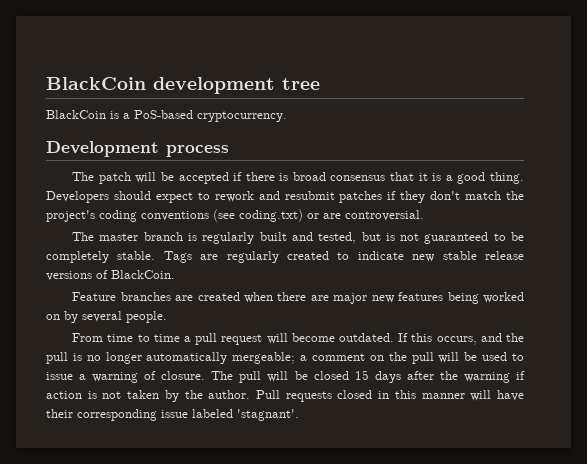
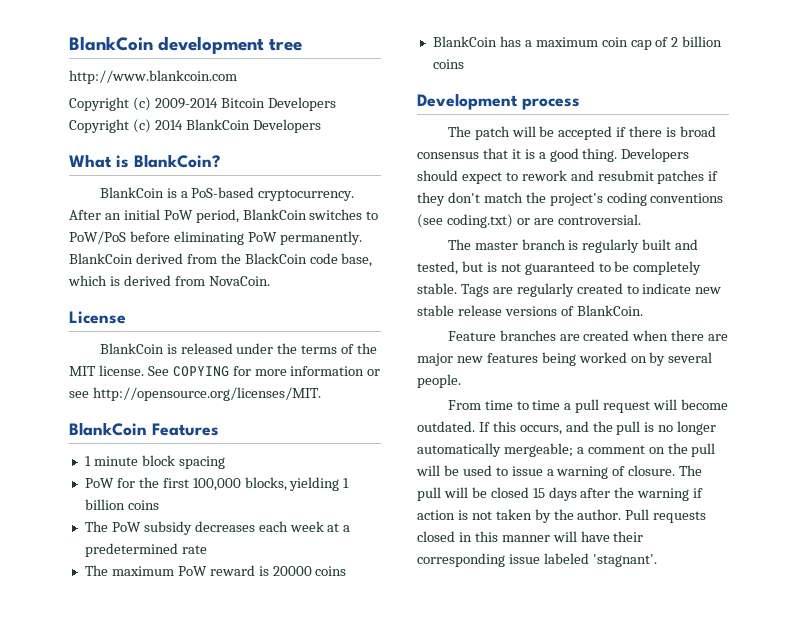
[46,77,146,90] BlackCoin -> [69,36,153,51] BlankCoin
[46,110,287,122] BlackCoin is a PoS-based cryptocurrency. -> [69,70,237,84] [69,97,336,111] [69,119,321,133] [69,154,220,168] [99,187,355,201] [69,209,379,223] [69,231,362,245] [69,253,373,267] [68,275,270,286] [69,311,126,324] [99,343,378,354] [69,365,381,377] [69,387,321,401] [69,422,219,436] [84,455,225,469] [84,477,350,491] [84,499,159,510] [84,521,351,535] [84,543,207,557] [84,565,347,576] [432,36,723,50] [432,59,464,69] http://www.blankcoin.com // Copyright (c) 2009-2014 Bitcoin Developers Copyright (c) 2014 BlankCoin Developers // What is BlankCoin? // BlankCoin is a PoS-based cryptocurrency. After an initial PoW period, BlankCoin switches to PoW/PoS before eliminating PoW permanently. BlankCoin derived from the BlackCoin code base, which is derived from NovaCoin. // License // BlankCoin is released under the terms of the MIT license. See COPYING for more information or see http://opensource.org/licenses/MIT. // BlankCoin Features // 1 minute block spacing // PoW for the first 100,000 blocks, yielding 1 billion coins // The PoW subsidy decreases each week at a predetermined rate // The maximum PoW reward is 20000 coins // BlankCoin has a maximum coin cap of 2 billion coins
[111,270,175,279] BlackCoin. -> [576,305,643,316] BlankCoin.

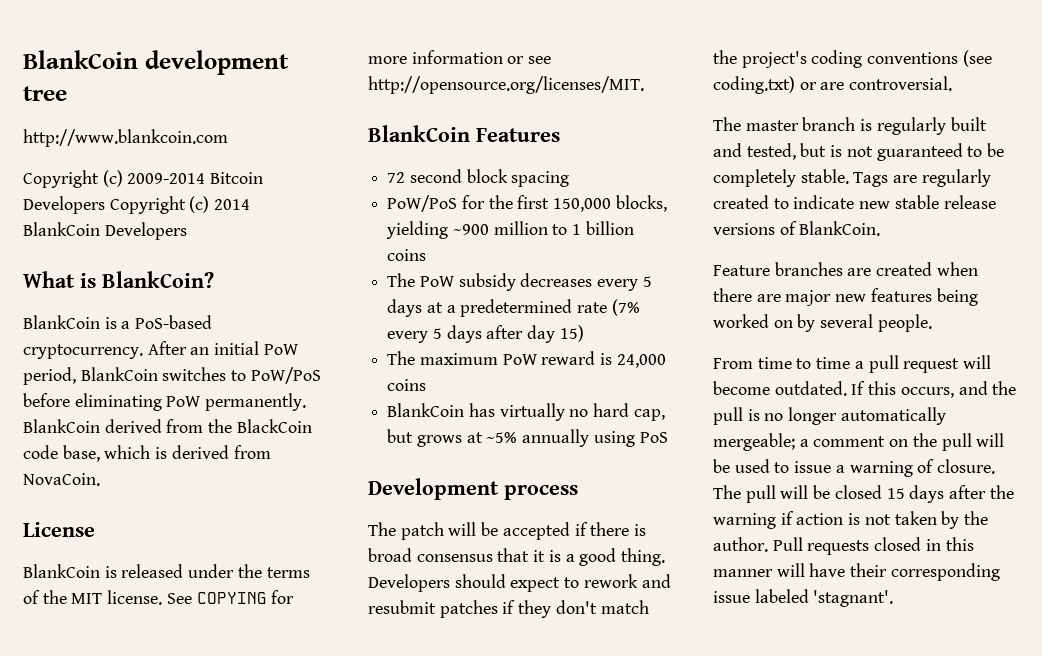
[84,456,138,466] 1 minute -> [387,169,462,183] 72 second
[84,478,114,488] PoW -> [387,195,458,212] PoW/PoS
[192,478,241,491] 100,000 -> [553,198,612,212] 150,000
(340, 484) none -> [452,221,568,235] ~900 million to
[258,521,324,532] each week -> [597,276,652,291] [387,299,423,317] every 5 days
(207, 549) none -> [611,299,640,316] [387,325,584,343] (7% every 5 days after day 15)
[272,566,312,576] 20000 -> [616,354,666,368] 24,000
[524,36,723,50] [432,59,464,69] a maximum coin cap of 2 billion coins -> [499,403,665,421] [387,429,668,447] virtually no hard cap, but grows at ~5% annually using PoS

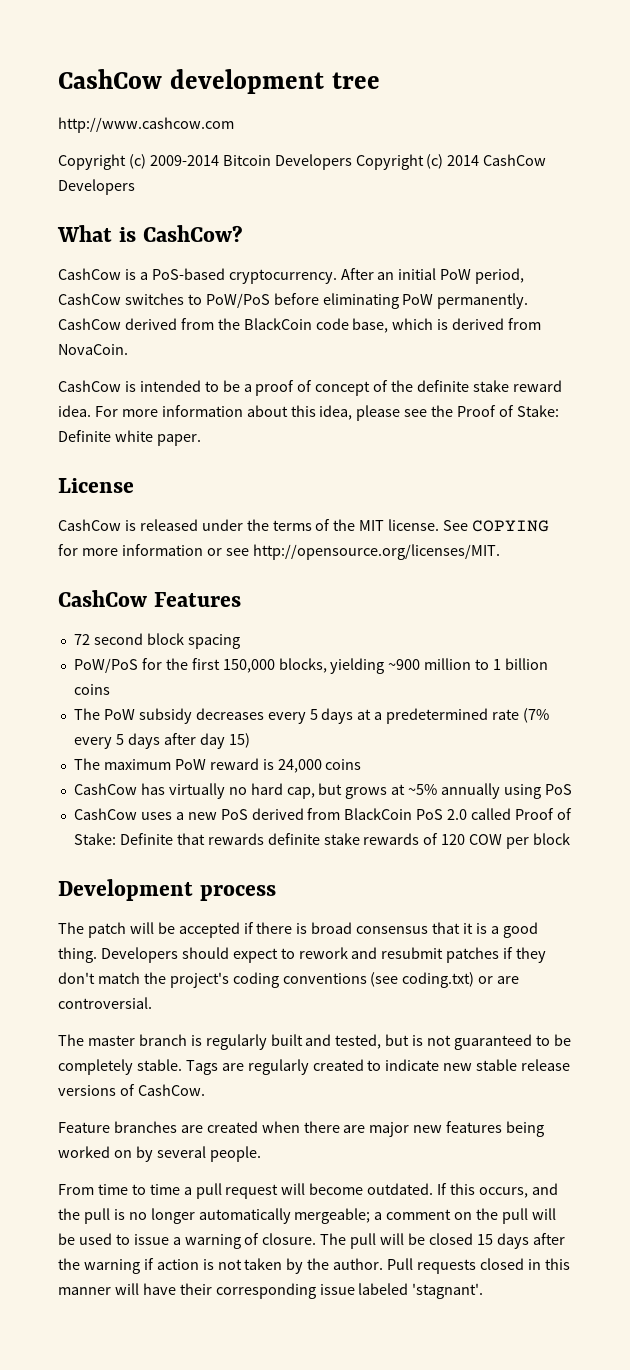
[23,50,138,69] BlankCoin -> [58,69,162,89] CashCow
[23,129,228,147] http://www.blankcoin.com -> [58,117,234,133] http://www.cashcow.com
[23,222,100,236] BlankCoin -> [483,154,547,166] CashCow
[102,271,214,288] [23,315,100,329] BlankCoin? // BlankCoin -> [142,225,243,242] [58,268,121,280] CashCow? // CashCow
[80,367,158,381] BlankCoin -> [58,293,121,305] CashCow
[23,419,100,433] BlankCoin -> [58,318,121,330] CashCow
(100, 479) none -> [58,380,562,396] [58,405,559,421] [58,430,201,446] // CashCow is intended to be a proof of concept of the definite stake reward idea. For more information about this idea, please see the Proof of Stake: Definite white paper.
[23,564,100,578] BlankCoin -> [58,519,121,531] CashCow
[368,125,470,142] BlankCoin -> [58,590,147,607] CashCow
[387,403,465,417] BlankCoin -> [73,783,137,795] CashCow
(668, 437) none -> [73,808,572,820] [73,833,571,849] // CashCow uses a new PoS derived from BlackCoin PoS 2.0 called Proof of Stake: Definite that rewards definite stake rewards of 120 COW per block
[799,221,881,236] BlankCoin. -> [137,1084,205,1096] CashCow.

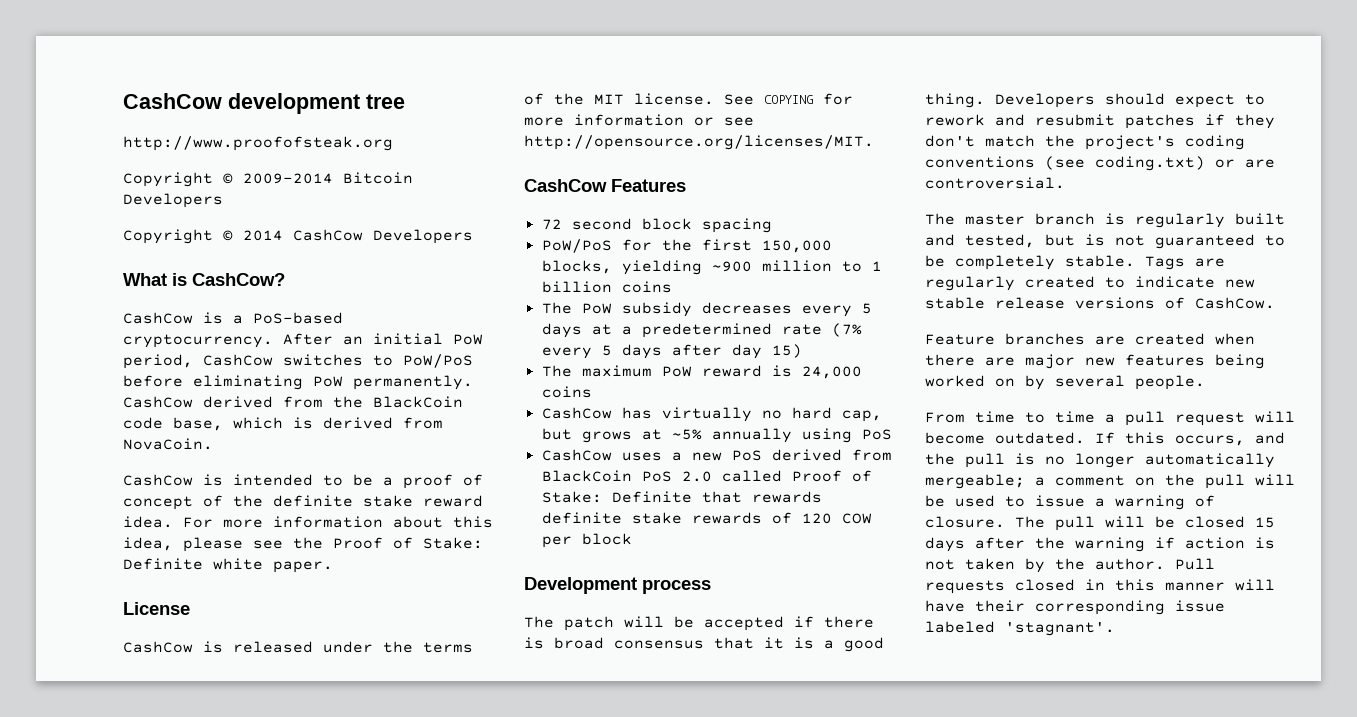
[58,117,234,133] [58,154,146,170] http://www.cashcow.com // Copyright (c) -> [123,136,393,151] [123,172,233,187] http://www.proofofsteak.org // Copyright ©
[355,154,444,170] Copyright (c) -> [123,229,233,244] // Copyright ©

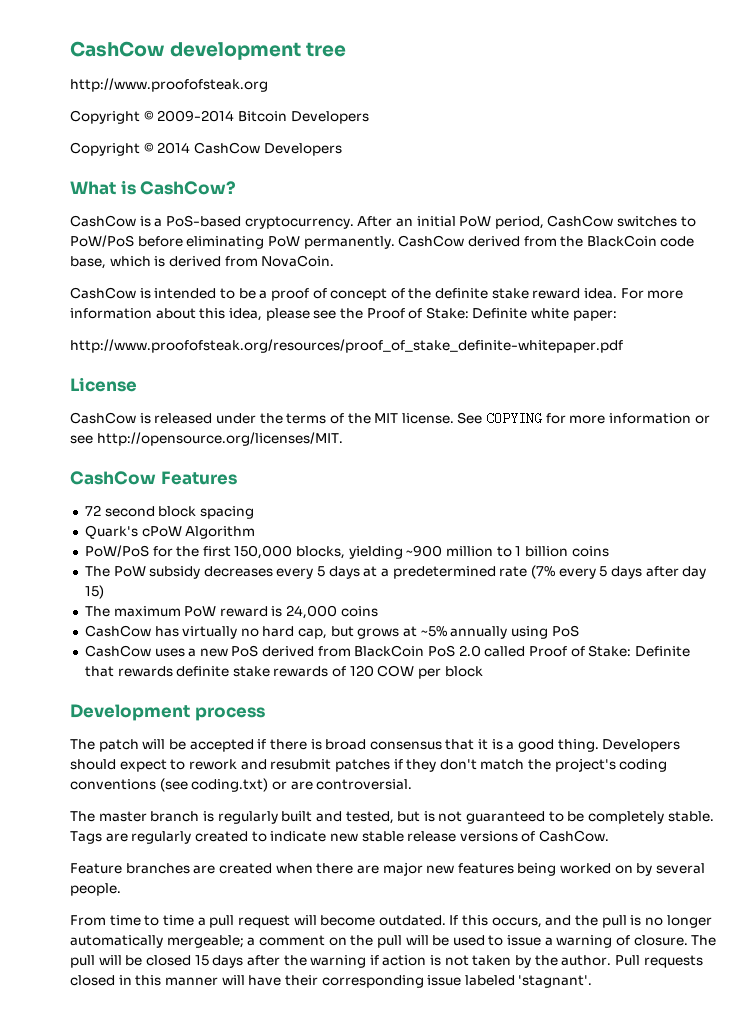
[273,561,333,573] paper. -> [572,310,617,321] [70,339,623,353] paper: // http://www.proofofsteak.org/resources/proof_of_stake_definite-whitepaper.pdf
(772, 225) none -> [84,525,256,539] // Quark's cPoW Algorithm

